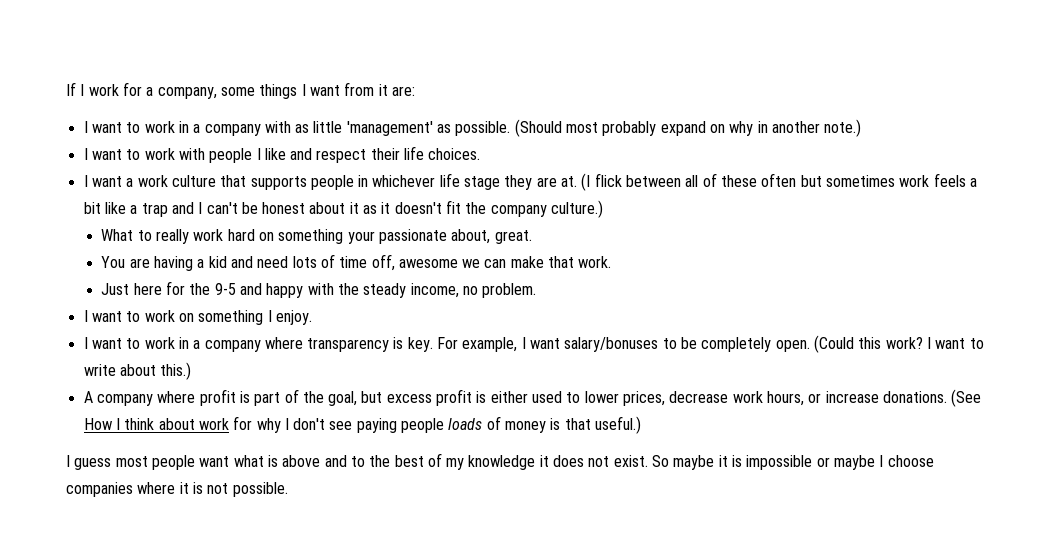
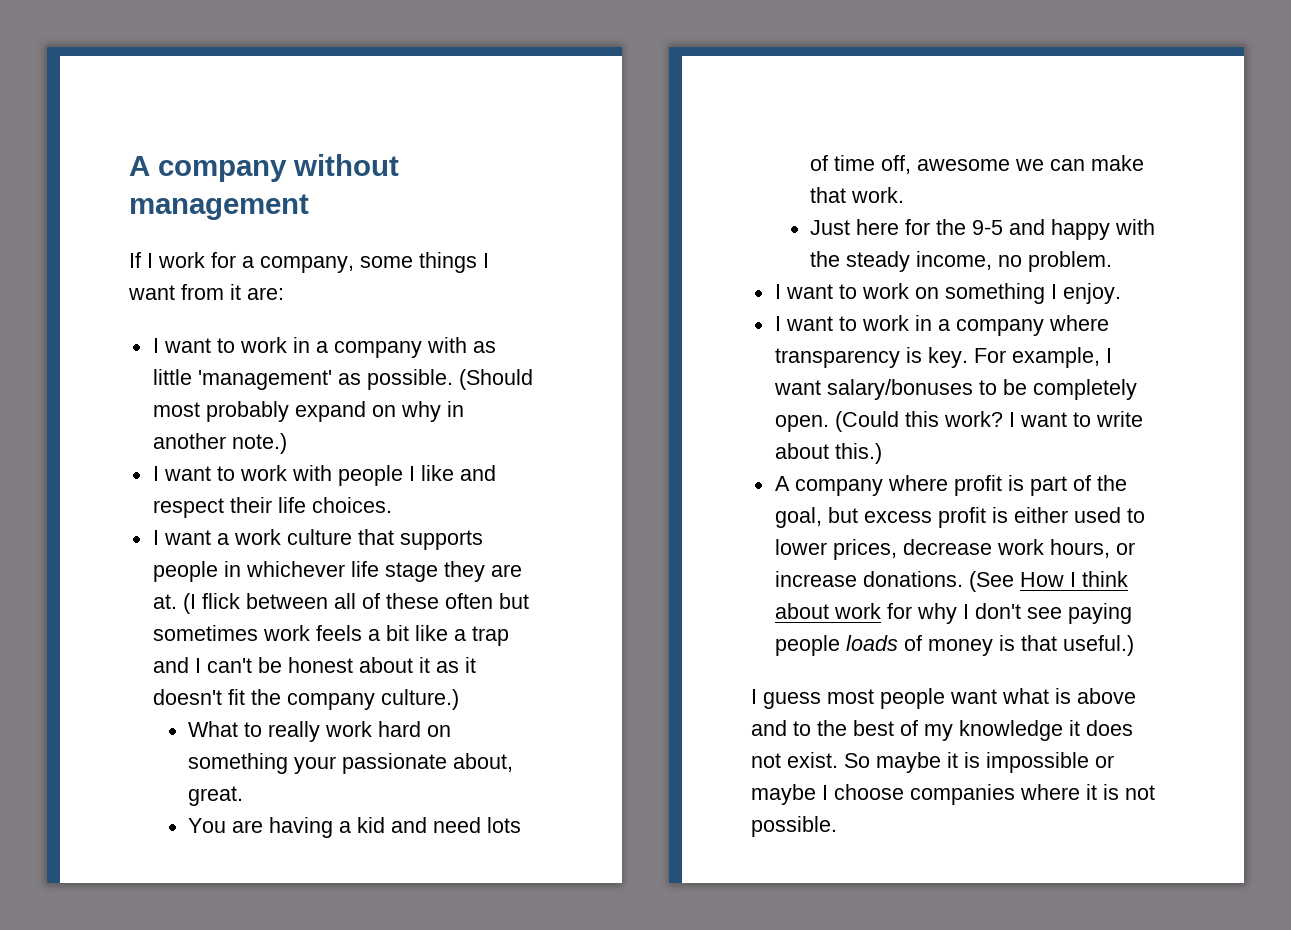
(66, 89) none -> [129,154,399,182] [129,194,309,220] A company without management //

